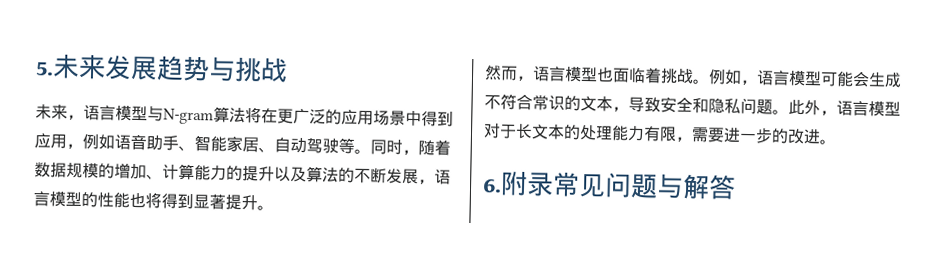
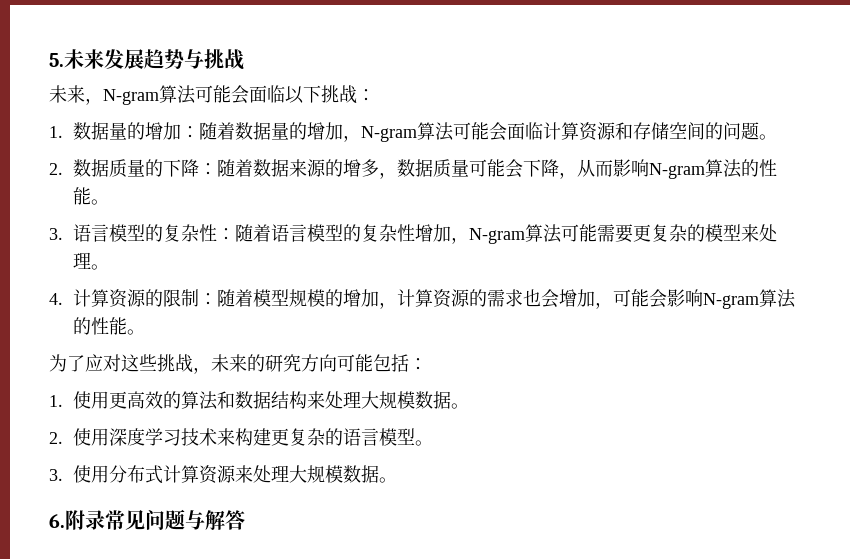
[83,105,454,127] [34,133,451,156] [34,162,451,185] [33,191,274,211] [484,65,902,88] [484,93,901,117] [483,123,821,145] 语言模型与N-gram算法将在更广泛的应用场景中得到应用，例如语音助手、智能家居、自动驾驶等。同时，随着数据规模的增加、计算能力的提升以及算法的不断发展，语言模型的性能也将得到显著提升。 // 然而，语言模型也面临着挑战。例如，语言模型可能会生成不符合常识的文本，导致安全和隐私问题。此外，语言模型对于长文本的处理能力有限，需要进一步的改进 -> [103,85,375,105] [49,122,777,142] [49,159,777,179] [72,187,109,205] [49,224,777,244] [72,252,109,270] [49,289,796,309] [72,317,145,335] [49,354,427,374] [49,391,469,410] [49,428,433,446] [49,465,379,484] N-gram算法可能会面临以下挑战： // 1.数据量的增加：随着数据量的增加，N-gram算法可能会面临计算资源和存储空间的问题。 // 2.数据质量的下降：随着数据来源的增多，数据质量可能会下降，从而影响N-gram算法的性能。 // 3.语言模型的复杂性：随着语言模型的复杂性增加，N-gram算法可能需要更复杂的模型来处理。 // 4.计算资源的限制：随着模型规模的增加，计算资源的需求也会增加，可能会影响N-gram算法的性能。 // 为了应对这些挑战，未来的研究方向可能包括： // 1.使用更高效的算法和数据结构来处理大规模数据。 // 2.使用深度学习技术来构建更复杂的语言模型。 // 3.使用分布式计算资源来处理大规模数据

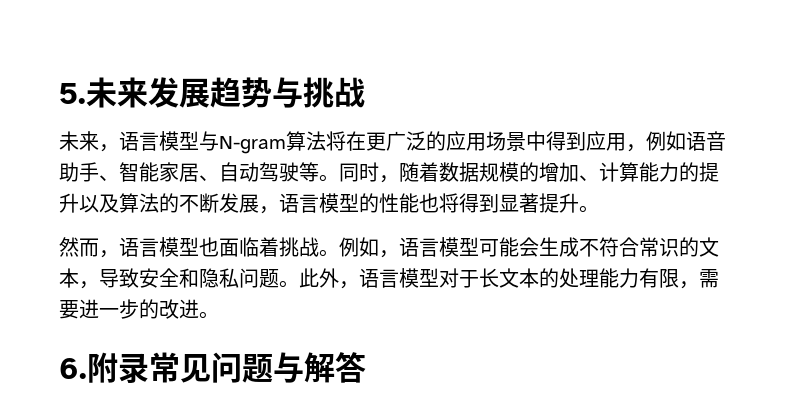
[103,85,375,105] [49,122,777,142] [49,159,777,179] [72,187,109,205] [49,224,777,244] [72,252,109,270] [49,289,796,309] [72,317,145,335] [49,354,427,374] [49,391,469,410] [49,428,433,446] [49,465,379,484] N-gram算法可能会面临以下挑战： // 1.数据量的增加：随着数据量的增加，N-gram算法可能会面临计算资源和存储空间的问题。 // 2.数据质量的下降：随着数据来源的增多，数据质量可能会下降，从而影响N-gram算法的性能。 // 3.语言模型的复杂性：随着语言模型的复杂性增加，N-gram算法可能需要更复杂的模型来处理。 // 4.计算资源的限制：随着模型规模的增加，计算资源的需求也会增加，可能会影响N-gram算法的性能。 // 为了应对这些挑战，未来的研究方向可能包括： // 1.使用更高效的算法和数据结构来处理大规模数据。 // 2.使用深度学习技术来构建更复杂的语言模型。 // 3.使用分布式计算资源来处理大规模数据 -> [119,131,726,154] [59,162,719,183] [59,193,599,214] [59,237,719,258] [59,268,719,289] [59,299,199,319] 语言模型与N-gram算法将在更广泛的应用场景中得到应用，例如语音助手、智能家居、自动驾驶等。同时，随着数据规模的增加、计算能力的提升以及算法的不断发展，语言模型的性能也将得到显著提升。 // 然而，语言模型也面临着挑战。例如，语言模型可能会生成不符合常识的文本，导致安全和隐私问题。此外，语言模型对于长文本的处理能力有限，需要进一步的改进

